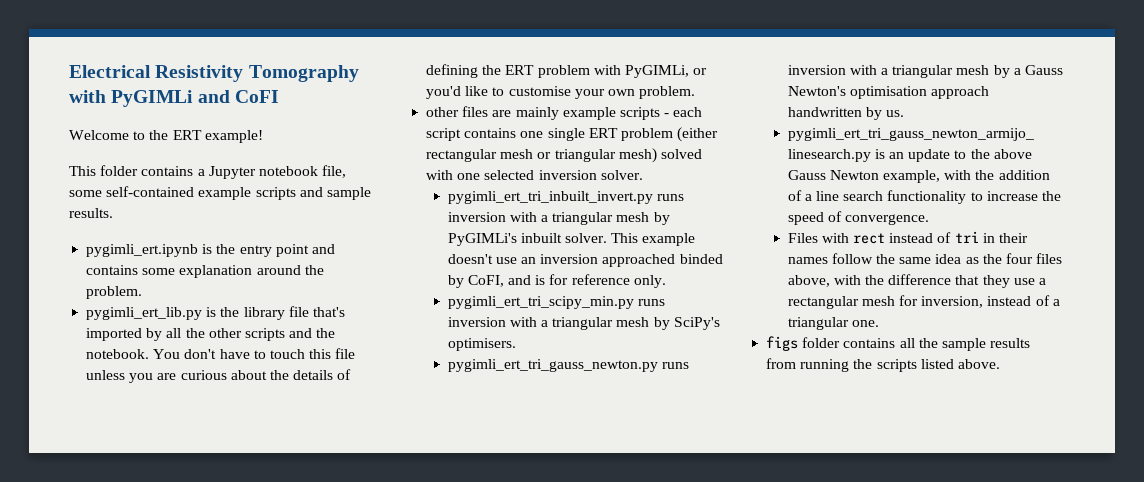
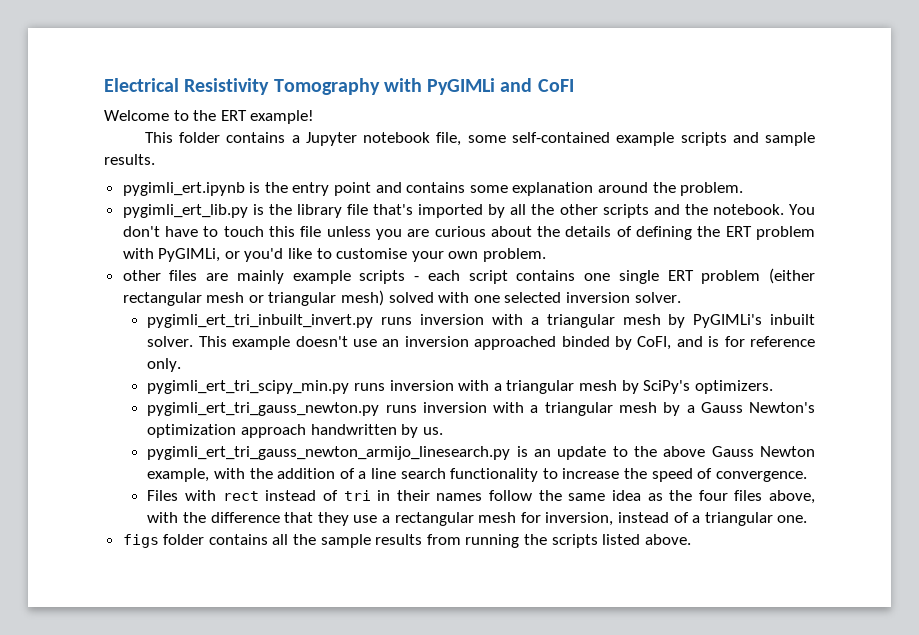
[447,338,516,351] optimisers. -> [694,380,773,394] optimizers.
[849,86,927,99] optimisation -> [147,424,237,438] optimization

